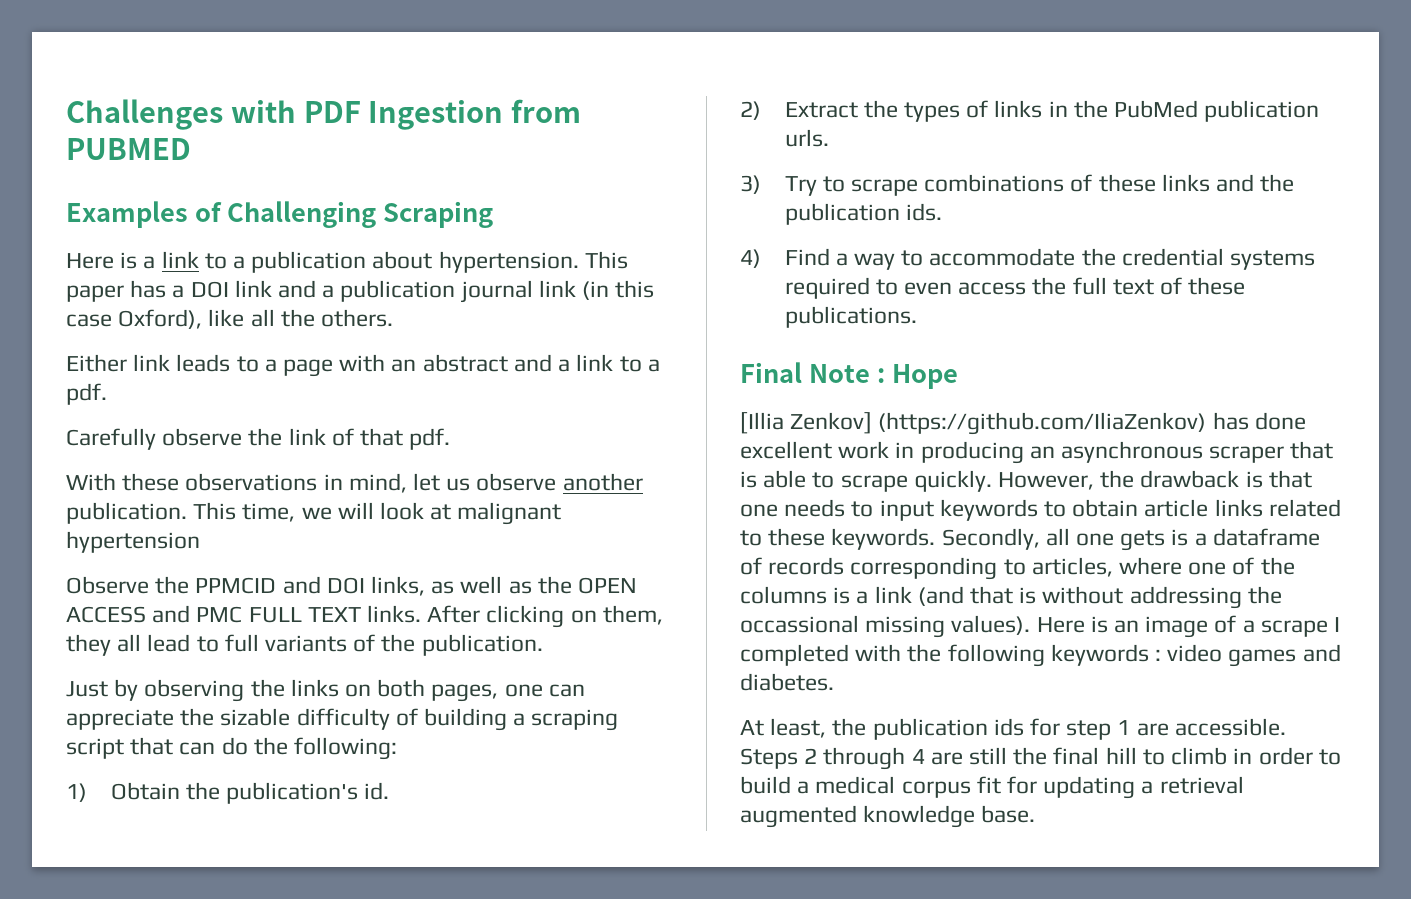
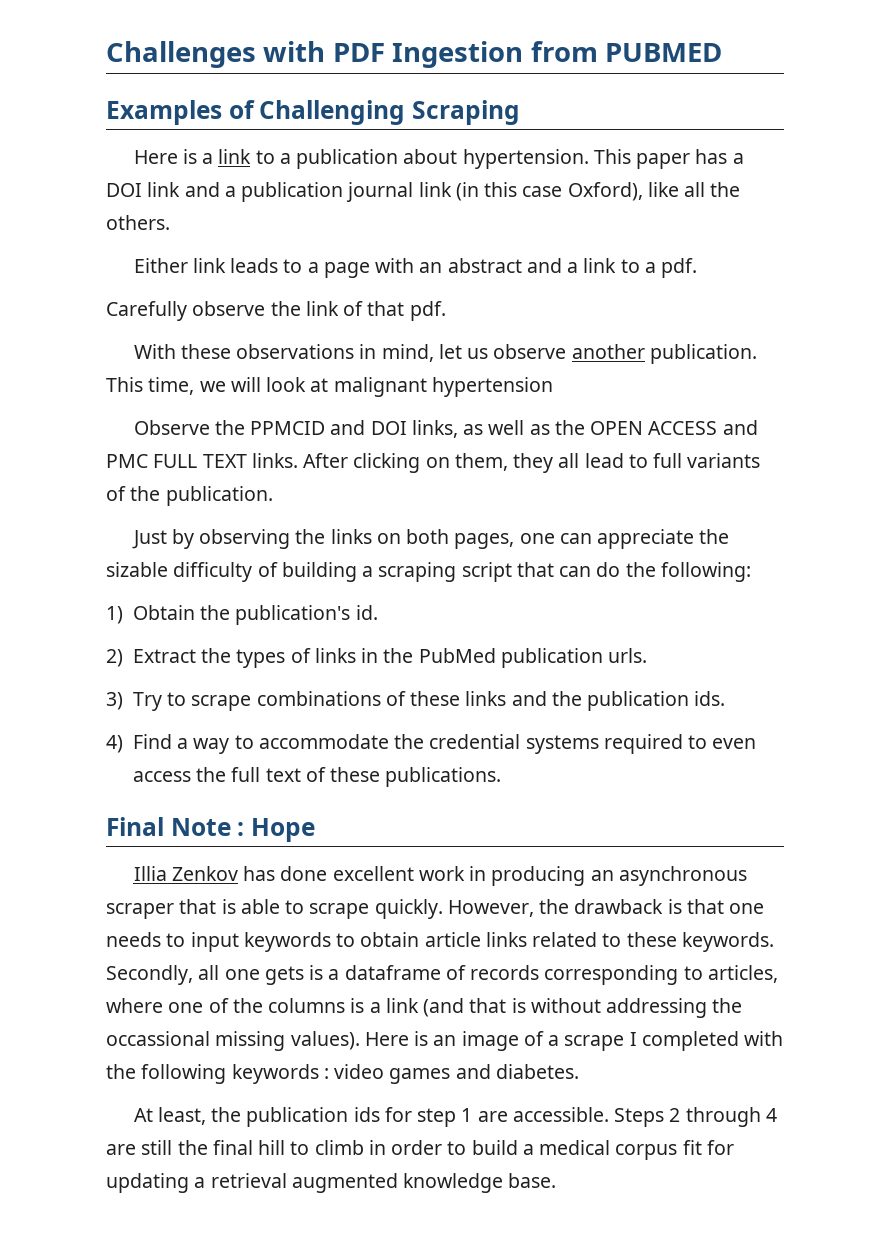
[740,412,1207,435] [Illia Zenkov] (https://github.com/IliaZenkov) -> [133,866,238,881] Illia Zenkov

